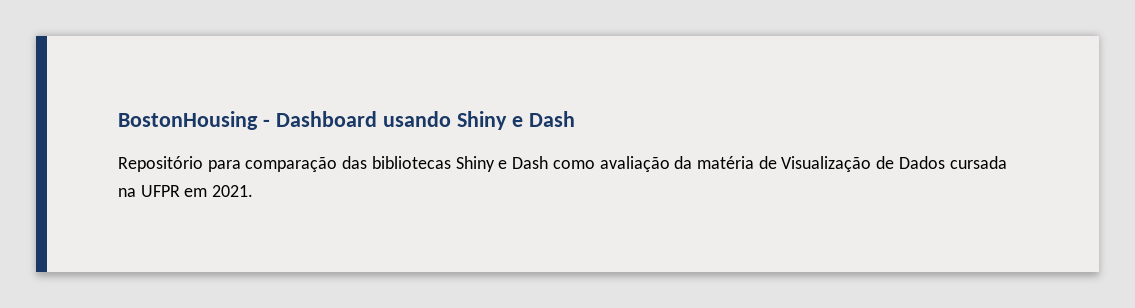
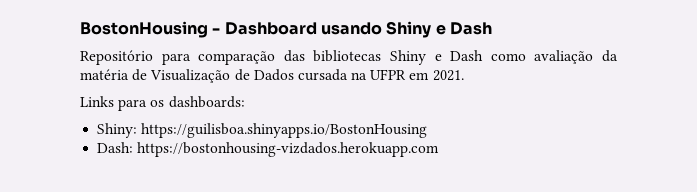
(254, 191) none -> [80,96,245,111] [97,123,428,138] [97,142,440,157] // Links para os dashboards: // Shiny: https://guilisboa.shinyapps.io/BostonHousing // Dash: https://bostonhousing-vizdados.herokuapp.com

